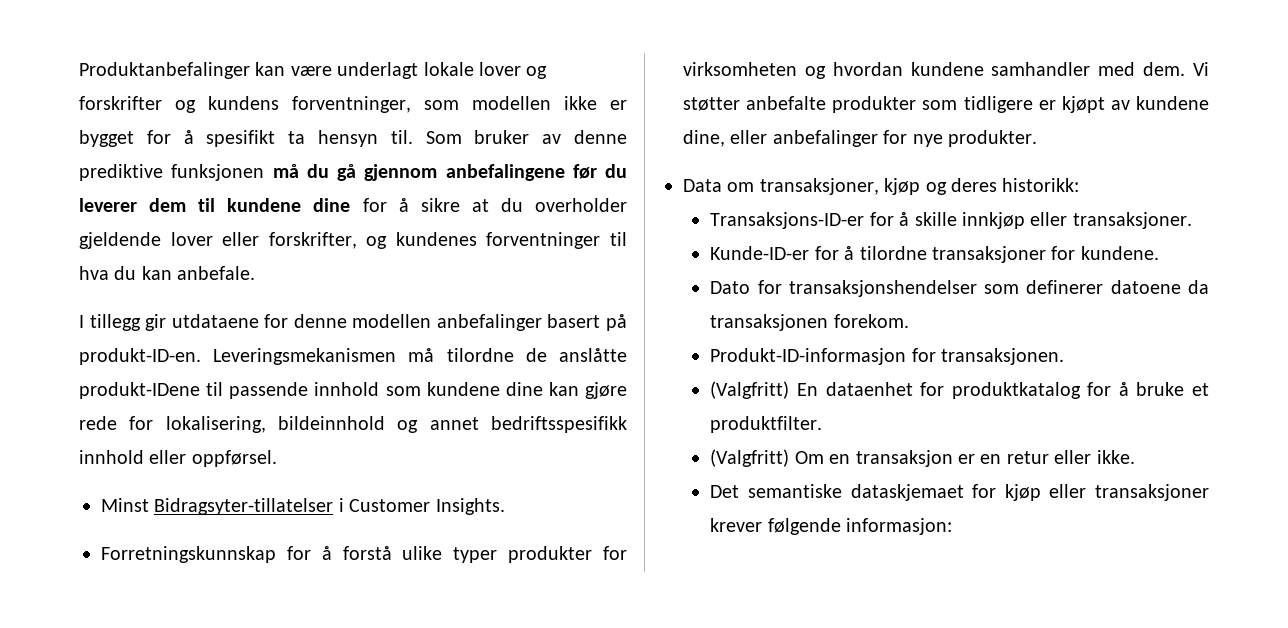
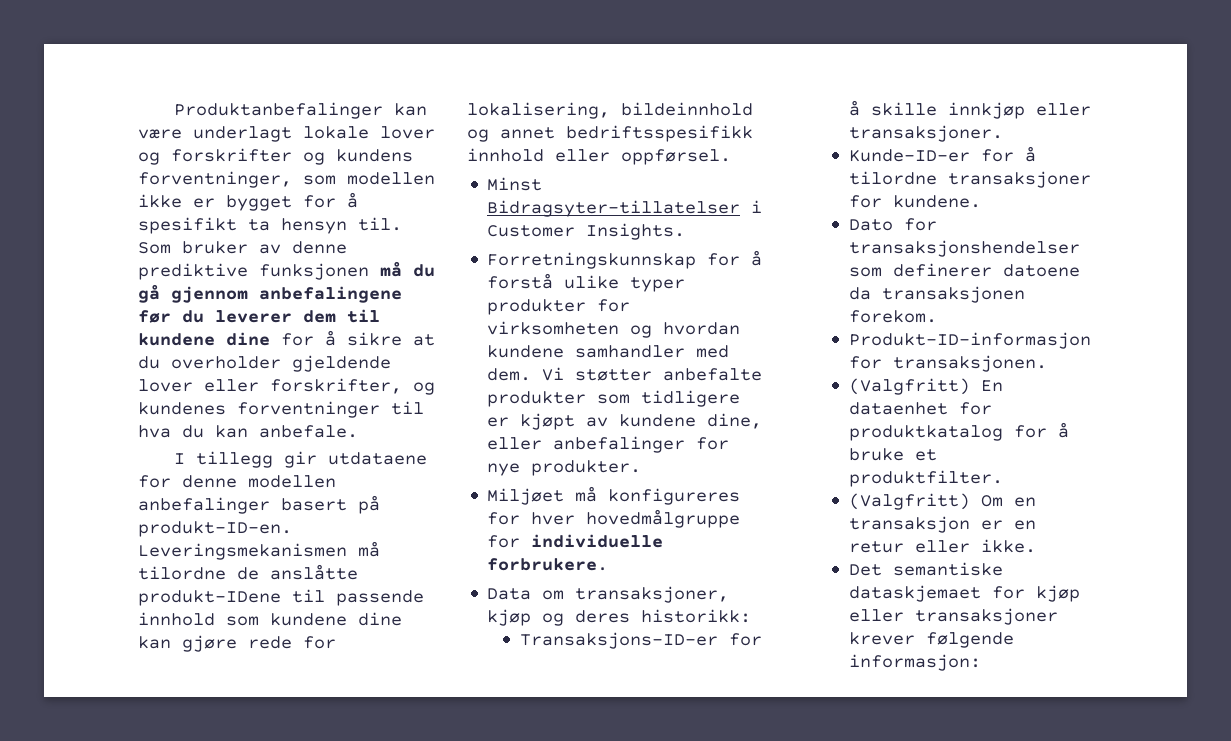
(1037, 138) none -> [487,486,741,505] [487,509,741,528] [487,534,664,548] [487,558,609,571] // Miljøet må konfigureres for hver hovedmålgruppe for individuelle forbrukere.

